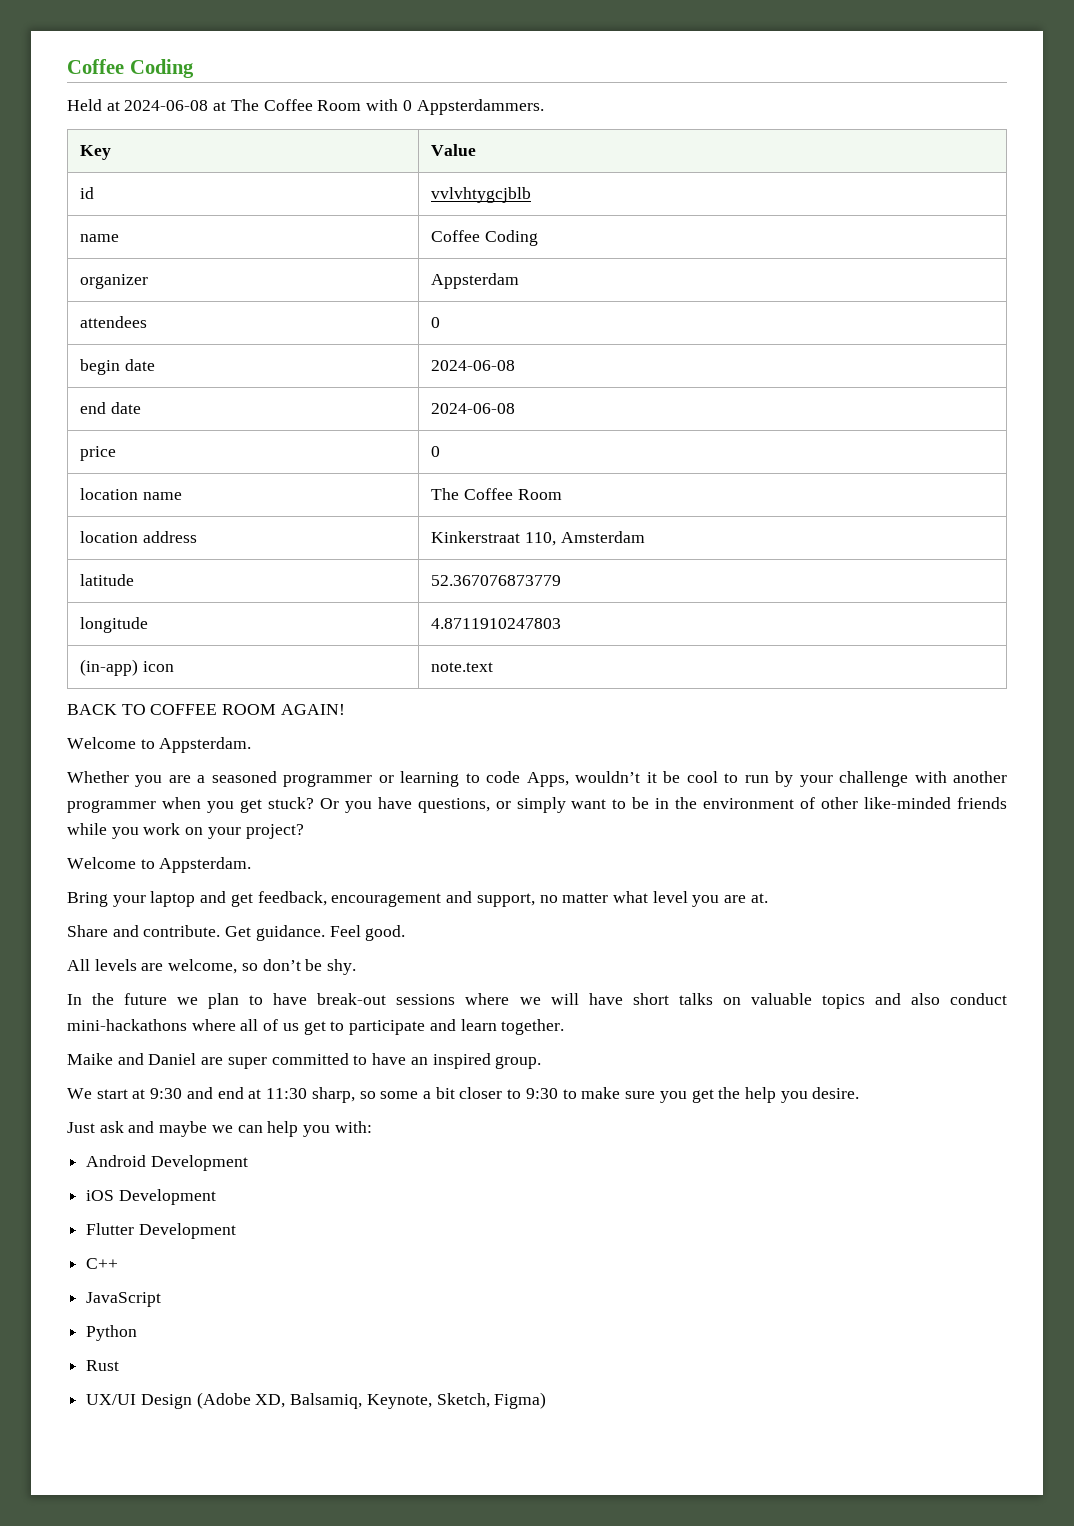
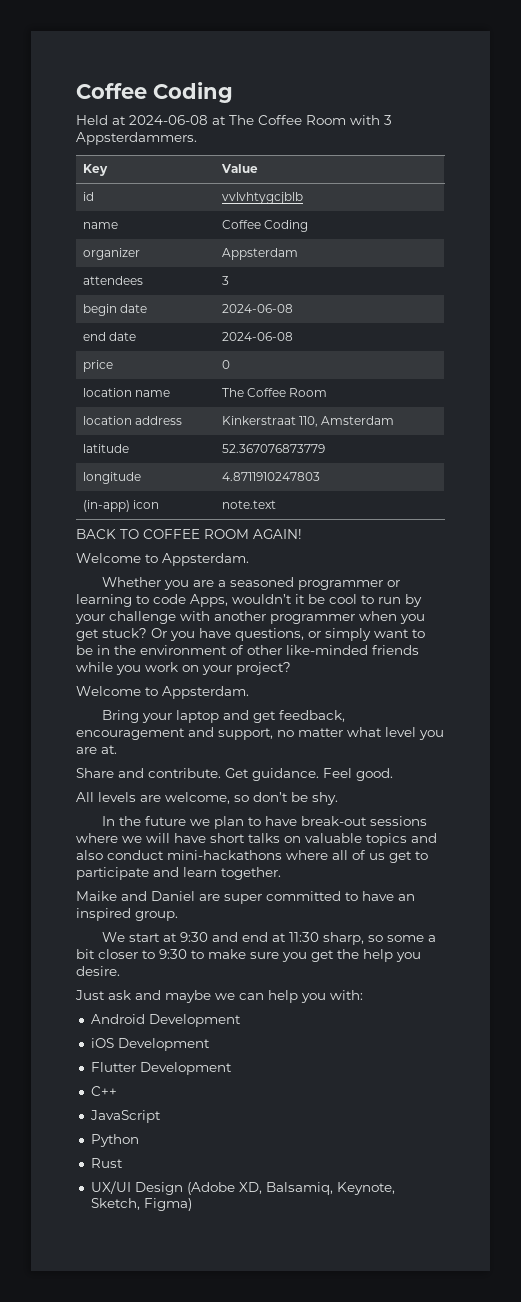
[402,100,412,111] 0 -> [384,115,392,125] 3
[431,317,441,328] 0 -> [221,276,229,285] 3

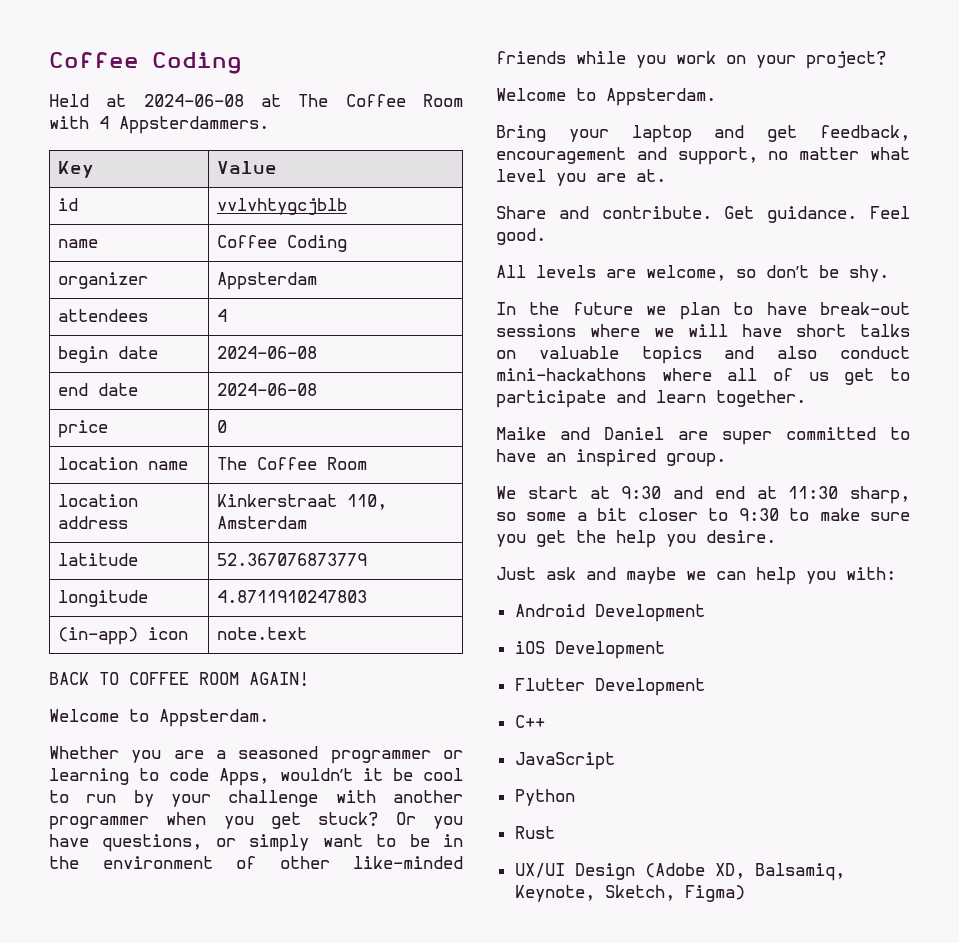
[384,115,392,125] 3 -> [99,116,109,129] 4
[221,276,229,285] 3 -> [217,309,228,322] 4

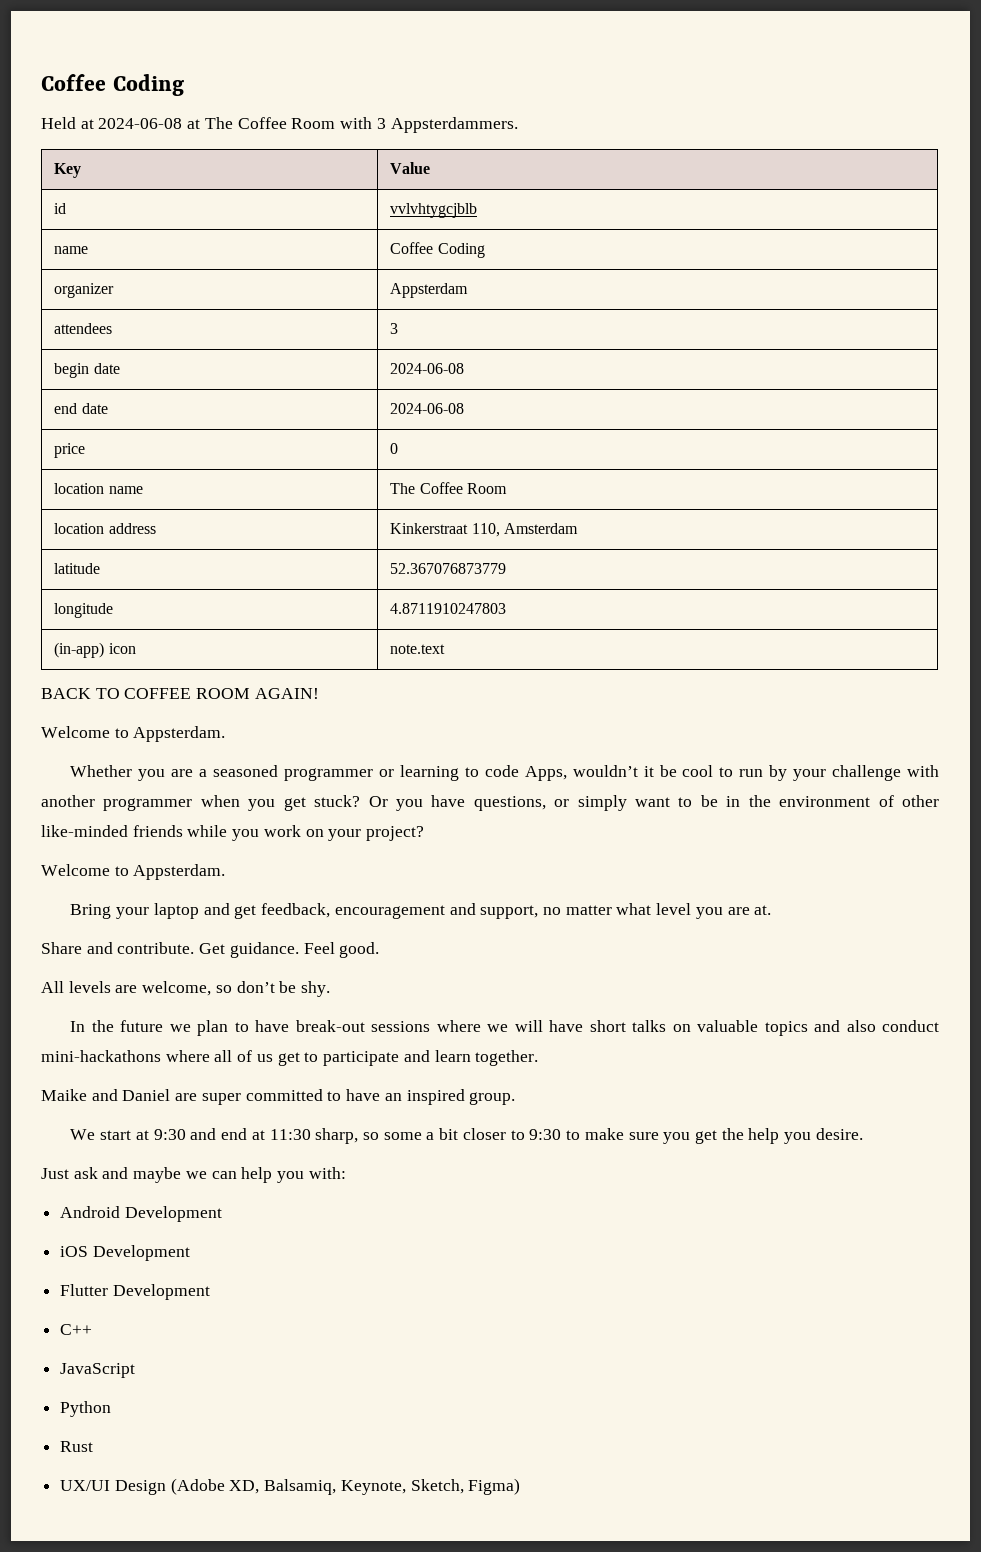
[99,116,109,129] 4 -> [376,118,386,129] 3
[217,309,228,322] 4 -> [390,323,399,334] 3

